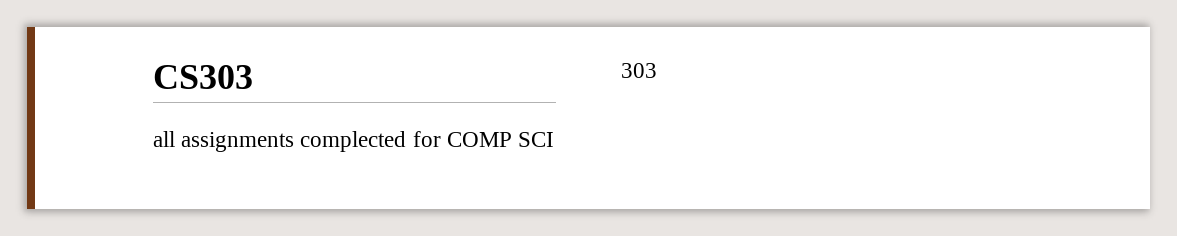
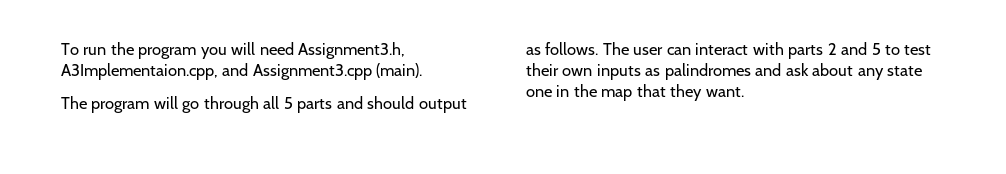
[153,65,253,89] [153,131,555,152] [621,63,657,78] CS303 // all assignments complected for COMP SCI 303 -> [61,42,406,59] [61,63,423,80] [61,96,467,113] [526,42,932,59] [526,63,923,80] [526,84,744,101] To run the program you will need Assignment3.h, A3Implementaion.cpp, and Assignment3.cpp (main). // The program will go through all 5 parts and should output as follows. The user can interact with parts 2 and 5 to test their own inputs as palindromes and ask about any state one in the map that they want.

